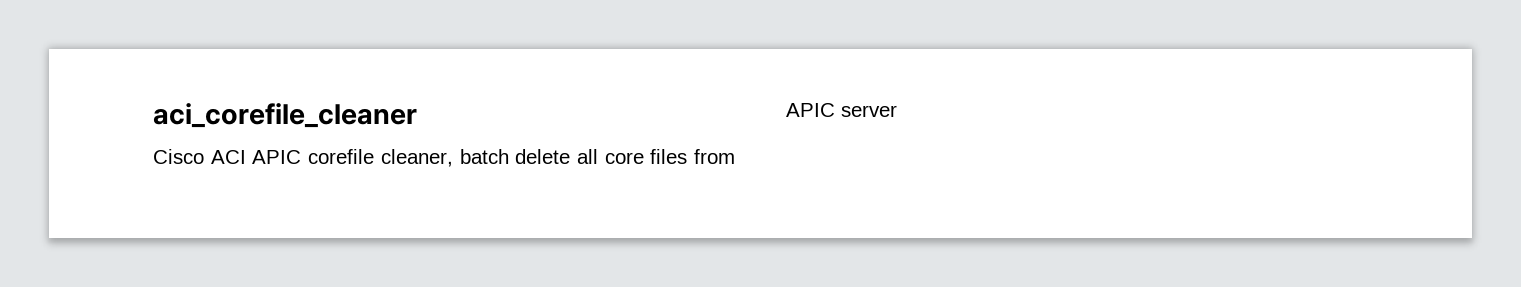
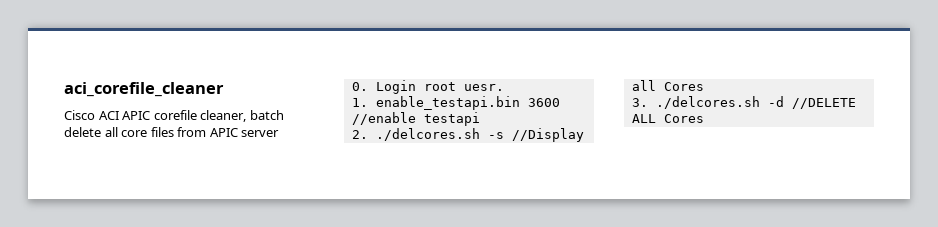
(897, 111) none -> [351,80,504,94] [351,96,560,110] [351,112,480,126] [351,128,584,142] [631,80,704,91] [631,96,856,109] [631,114,704,123] // 0. Login root uesr. // 1. enable_testapi.bin 3600 //enable testapi // 2. ./delcores.sh -s //Display all Cores // 3. ./delcores.sh -d //DELETE ALL Cores

